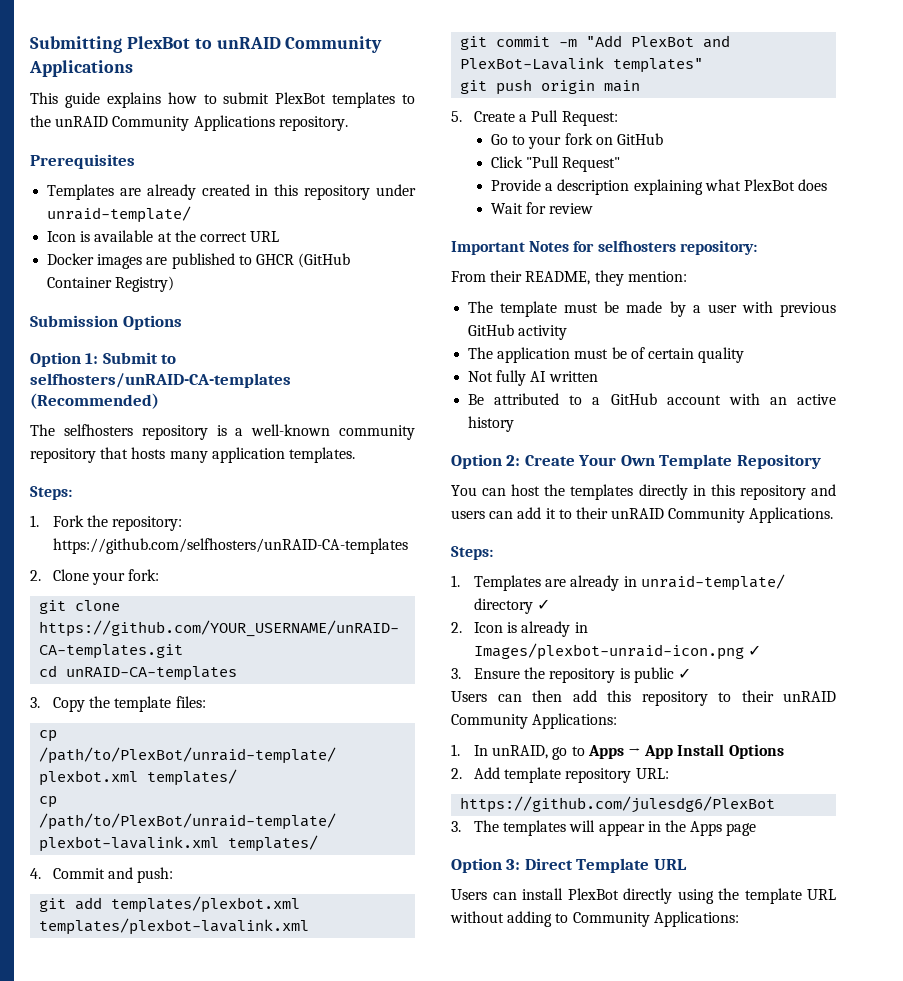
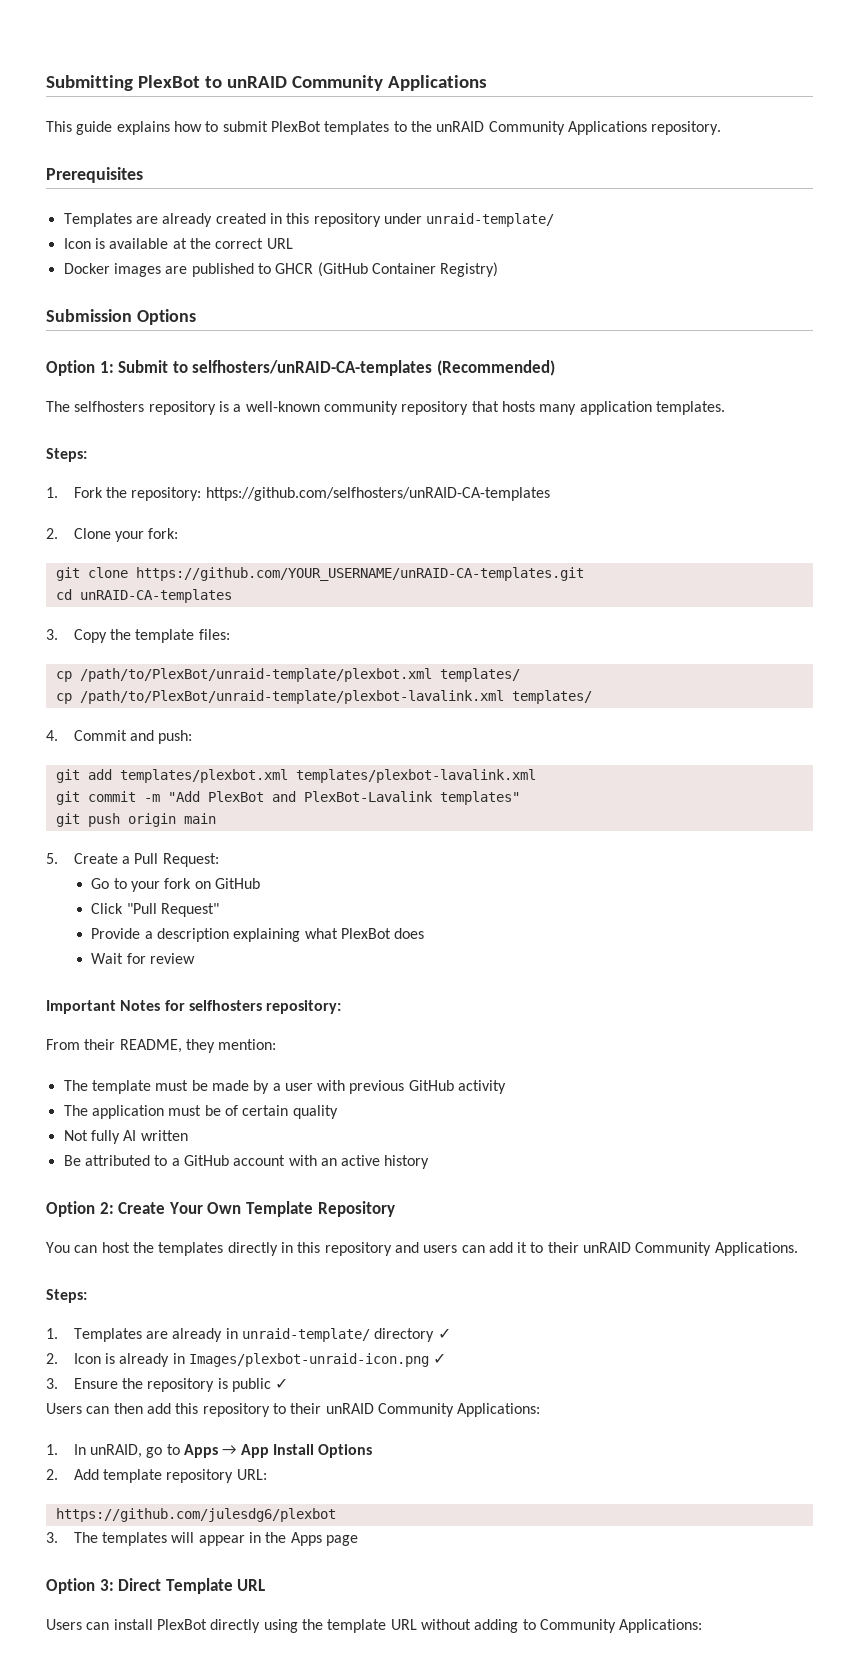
[460,796,776,813] https://github.com/julesdg6/PlexBot -> [55,1508,336,1522] https://github.com/julesdg6/plexbot

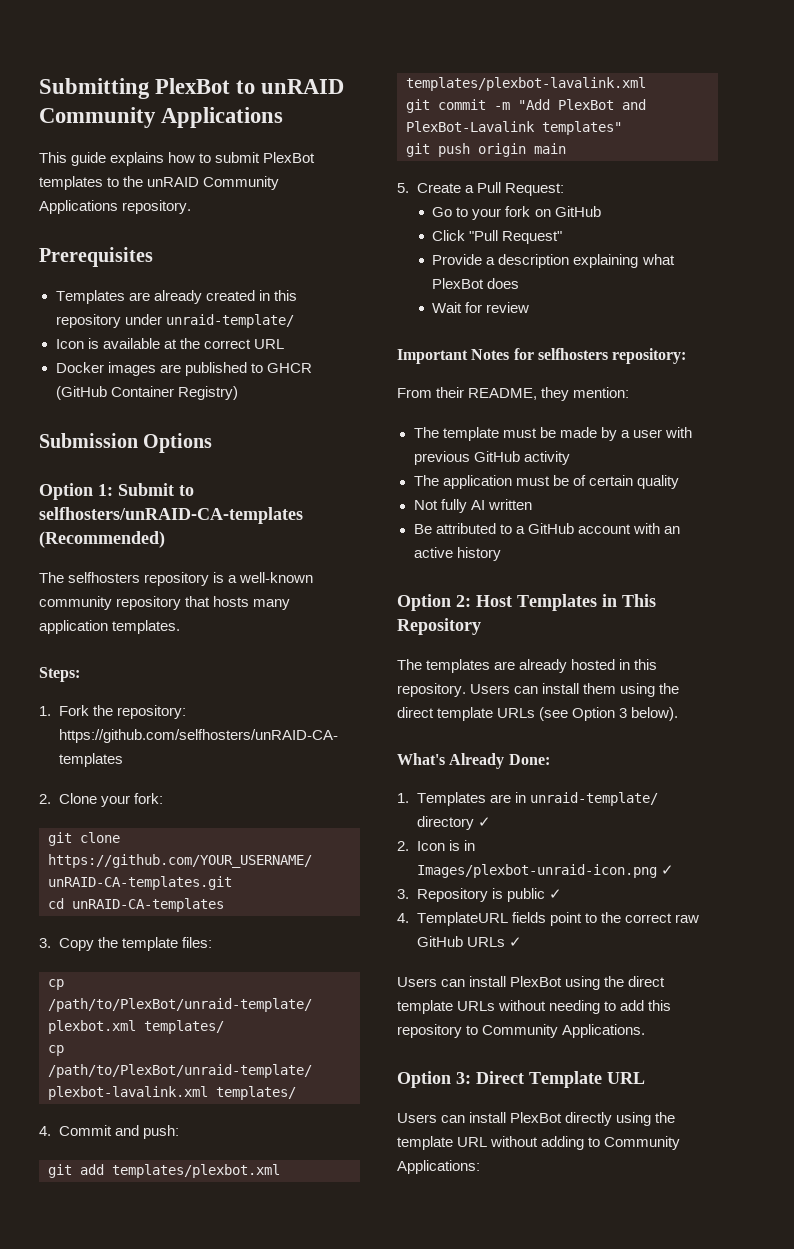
[118,1201,395,1217] [46,1242,798,1256] [46,1289,87,1303] Create Your Own Template Repository // You can host the templates directly in this repository and users can add it to their unRAID Community Applications. // Steps: -> [476,594,656,611] [397,618,481,635] [397,659,658,673] [397,683,680,697] [397,707,679,721] [397,753,550,769] Host Templates in This Repository // The templates are already hosted in this repository. Users can install them using the direct template URLs (see Option 3 below). // What's Already Done:
[172,1328,223,1342] already -> (511, 798) none
[119,1353,170,1367] already -> (460, 845) none
[73,1378,215,1392] Ensure the repository -> [416,888,488,902] Repository
[46,1403,541,1417] [46,1444,373,1458] [46,1469,267,1483] [55,1508,336,1522] [46,1532,358,1546] Users can then add this repository to their unRAID Community Applications: // 1. In unRAID, go to Apps → App Install Options // 2. Add template repository URL: // https://github.com/julesdg6/plexbot // 3. The templates will appear in the Apps page -> [397,912,699,926] [416,936,522,947] [397,976,666,990] [397,1000,672,1014] [397,1024,646,1038] 4. TemplateURL fields point to the correct raw GitHub URLs ✓ // Users can install PlexBot using the direct template URLs without needing to add this repository to Community Applications.

